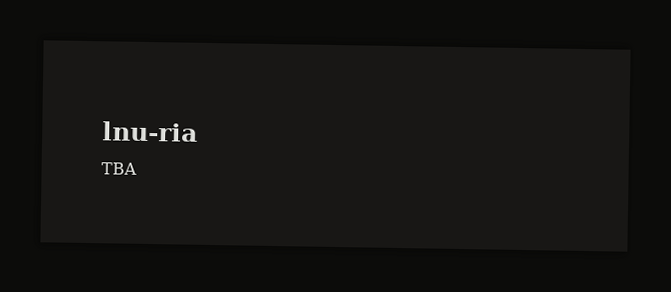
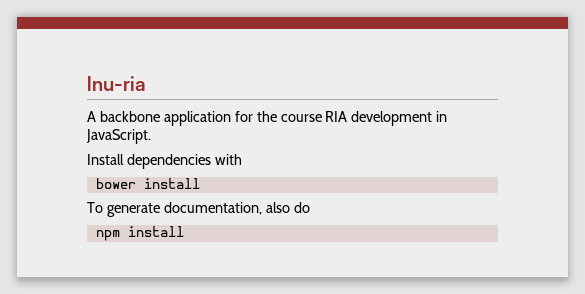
[101,162,137,175] TBA -> [87,111,448,126] [86,129,151,144] [87,154,242,169] [95,178,200,189] [87,202,310,217] [95,226,184,241] A backbone application for the course RIA development in JavaScript. // Install dependencies with // bower install // To generate documentation, also do // npm install

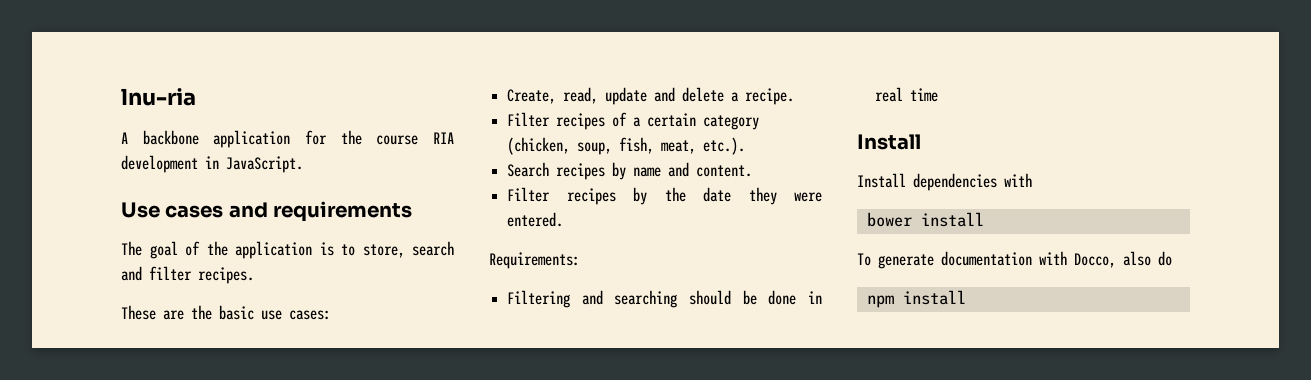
(151, 136) none -> [121,201,413,222] [121,241,454,259] [121,266,254,284] [121,305,331,320] [507,87,795,105] [507,112,760,130] [507,137,746,155] [507,162,753,180] [507,187,822,205] [507,212,564,227] [489,252,580,269] [507,290,822,308] [875,87,939,102] [857,134,921,150] // Use cases and requirements // The goal of the application is to store, search and filter recipes. // These are the basic use cases: // Create, read, update and delete a recipe. // Filter recipes of a certain category (chicken, soup, fish, meat, etc.). // Search recipes by name and content. // Filter recipes by the date they were entered. // Requirements: // Filtering and searching should be done in real time // Install
[163,202,262,215] documentation, -> [941,251,1116,268] documentation with Docco,

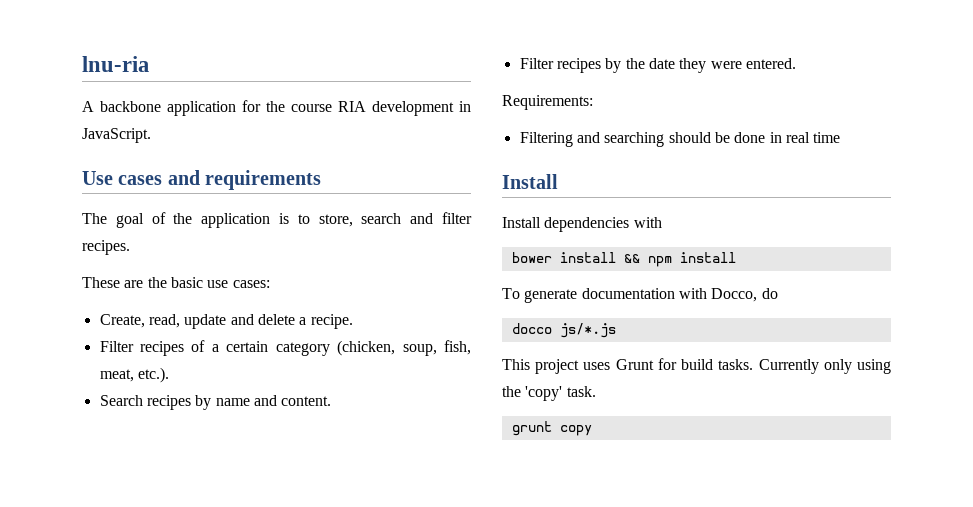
(984, 219) none -> [623,252,736,267] && npm install
[1123,251,1151,266] also -> (758, 295) none
[866,290,966,308] npm install -> [511,323,616,338] [502,358,891,374] [502,386,596,401] [511,421,592,436] docco js/*.js // This project uses Grunt for build tasks. Currently only using the 'copy' task. // grunt copy

